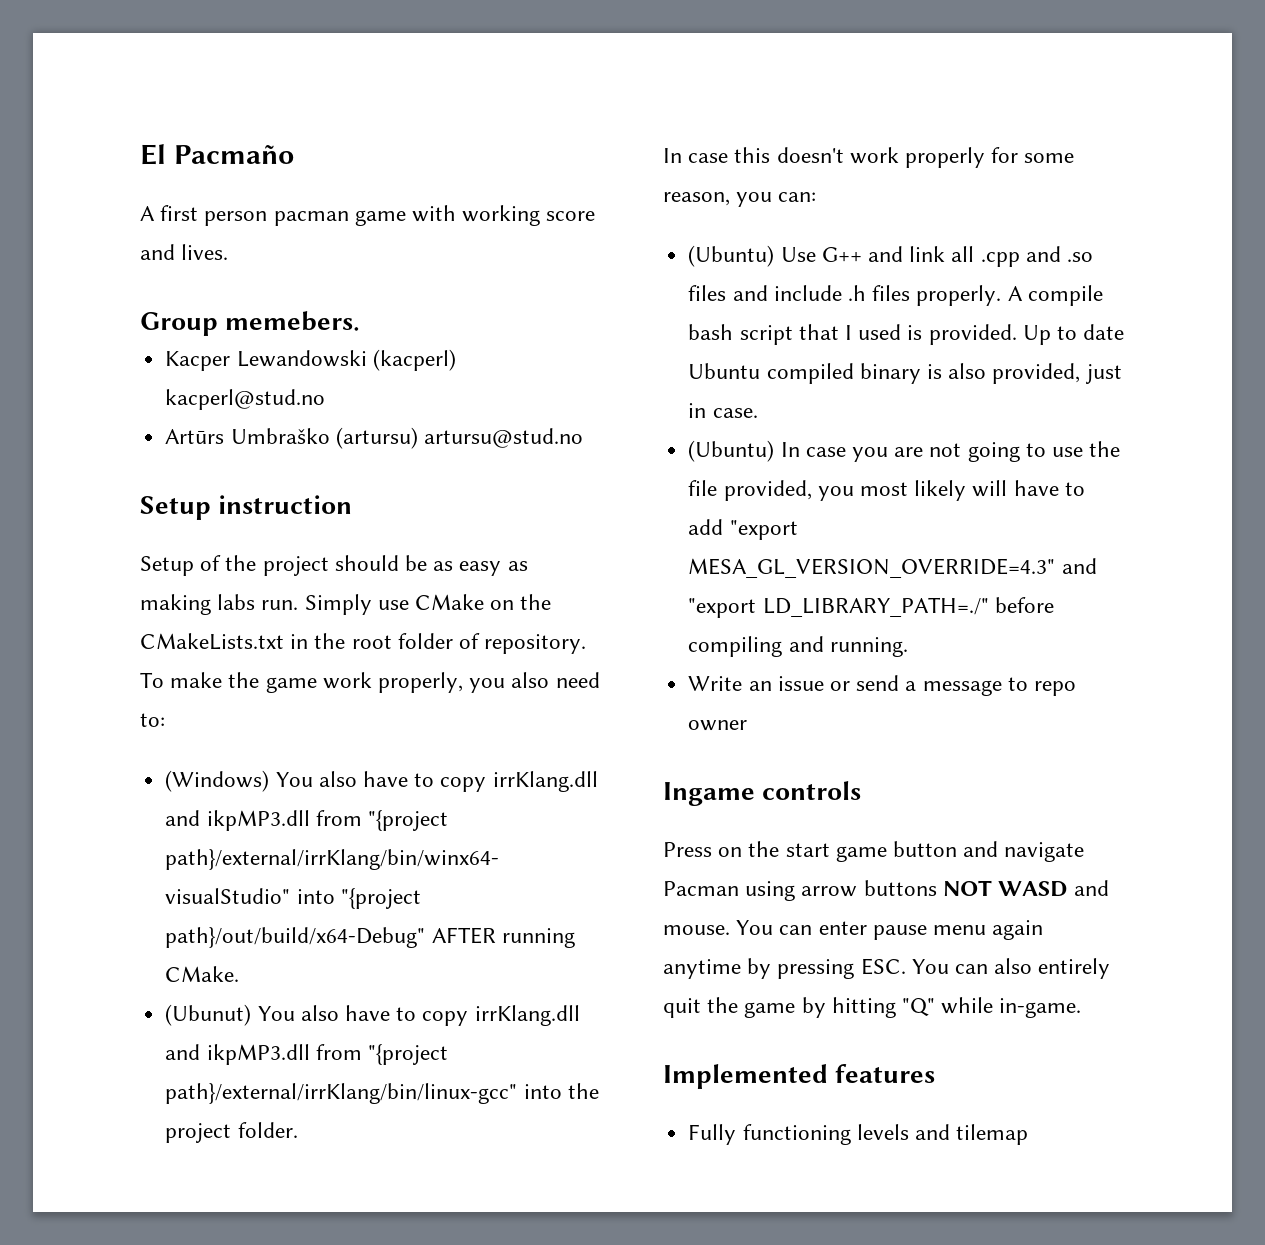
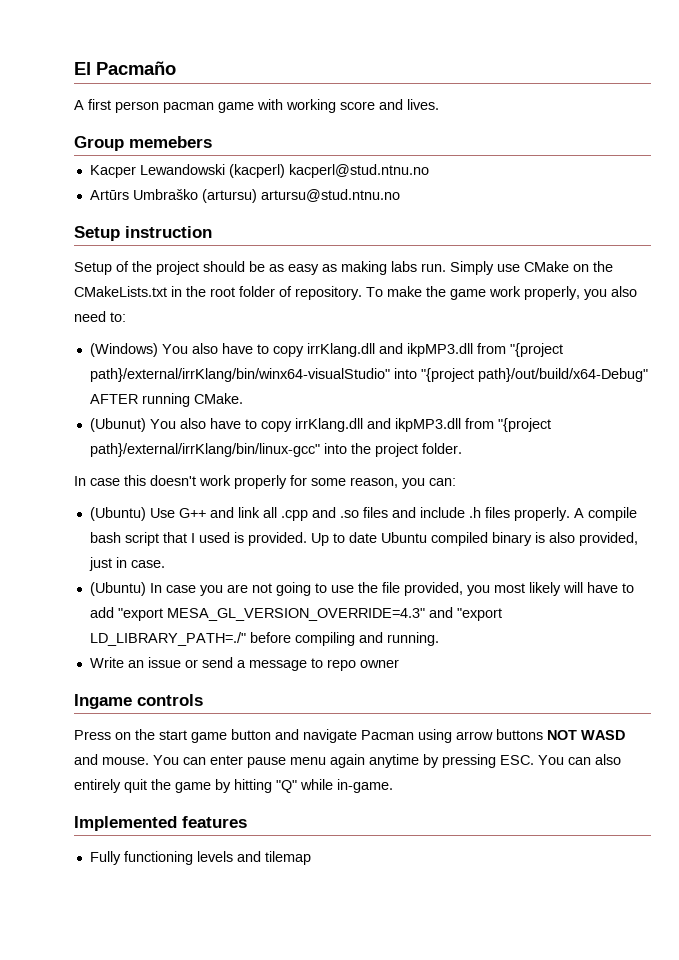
[225,311,361,331] memebers. -> [129,136,212,148] memebers
[165,389,326,410] kacperl@stud.no -> [288,164,429,178] kacperl@stud.ntnu.no
[423,428,583,448] artursu@stud.no -> [260,189,400,202] artursu@stud.ntnu.no

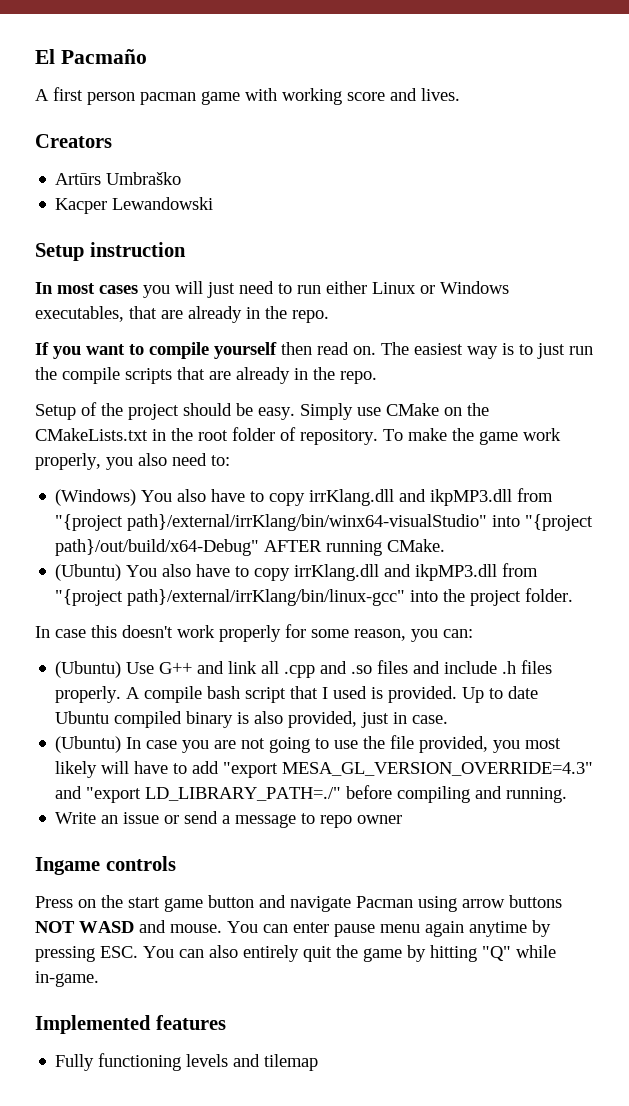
[74,136,212,151] Group memebers -> [35,134,112,148] [55,172,182,185] Creators // Artūrs Umbraško
[228,164,429,178] [89,189,400,203] [74,226,212,241] (kacperl) kacperl@stud.ntnu.no // Artūrs Umbraško (artursu) artursu@stud.ntnu.no // Setup instruction -> [35,242,186,261] [35,281,509,298] [35,306,329,323] [35,342,593,359] [35,367,377,384] // Setup instruction // In most cases you will just need to run either Linux or Windows executables, that are already in the repo. // If you want to compile yourself then read on. The easiest way is to just run the compile scripts that are already in the repo.
[269,261,446,275] as easy as making labs run. -> [258,407,295,420] easy.
[89,418,146,432] (Ubunut) -> [55,564,122,581] (Ubuntu)

